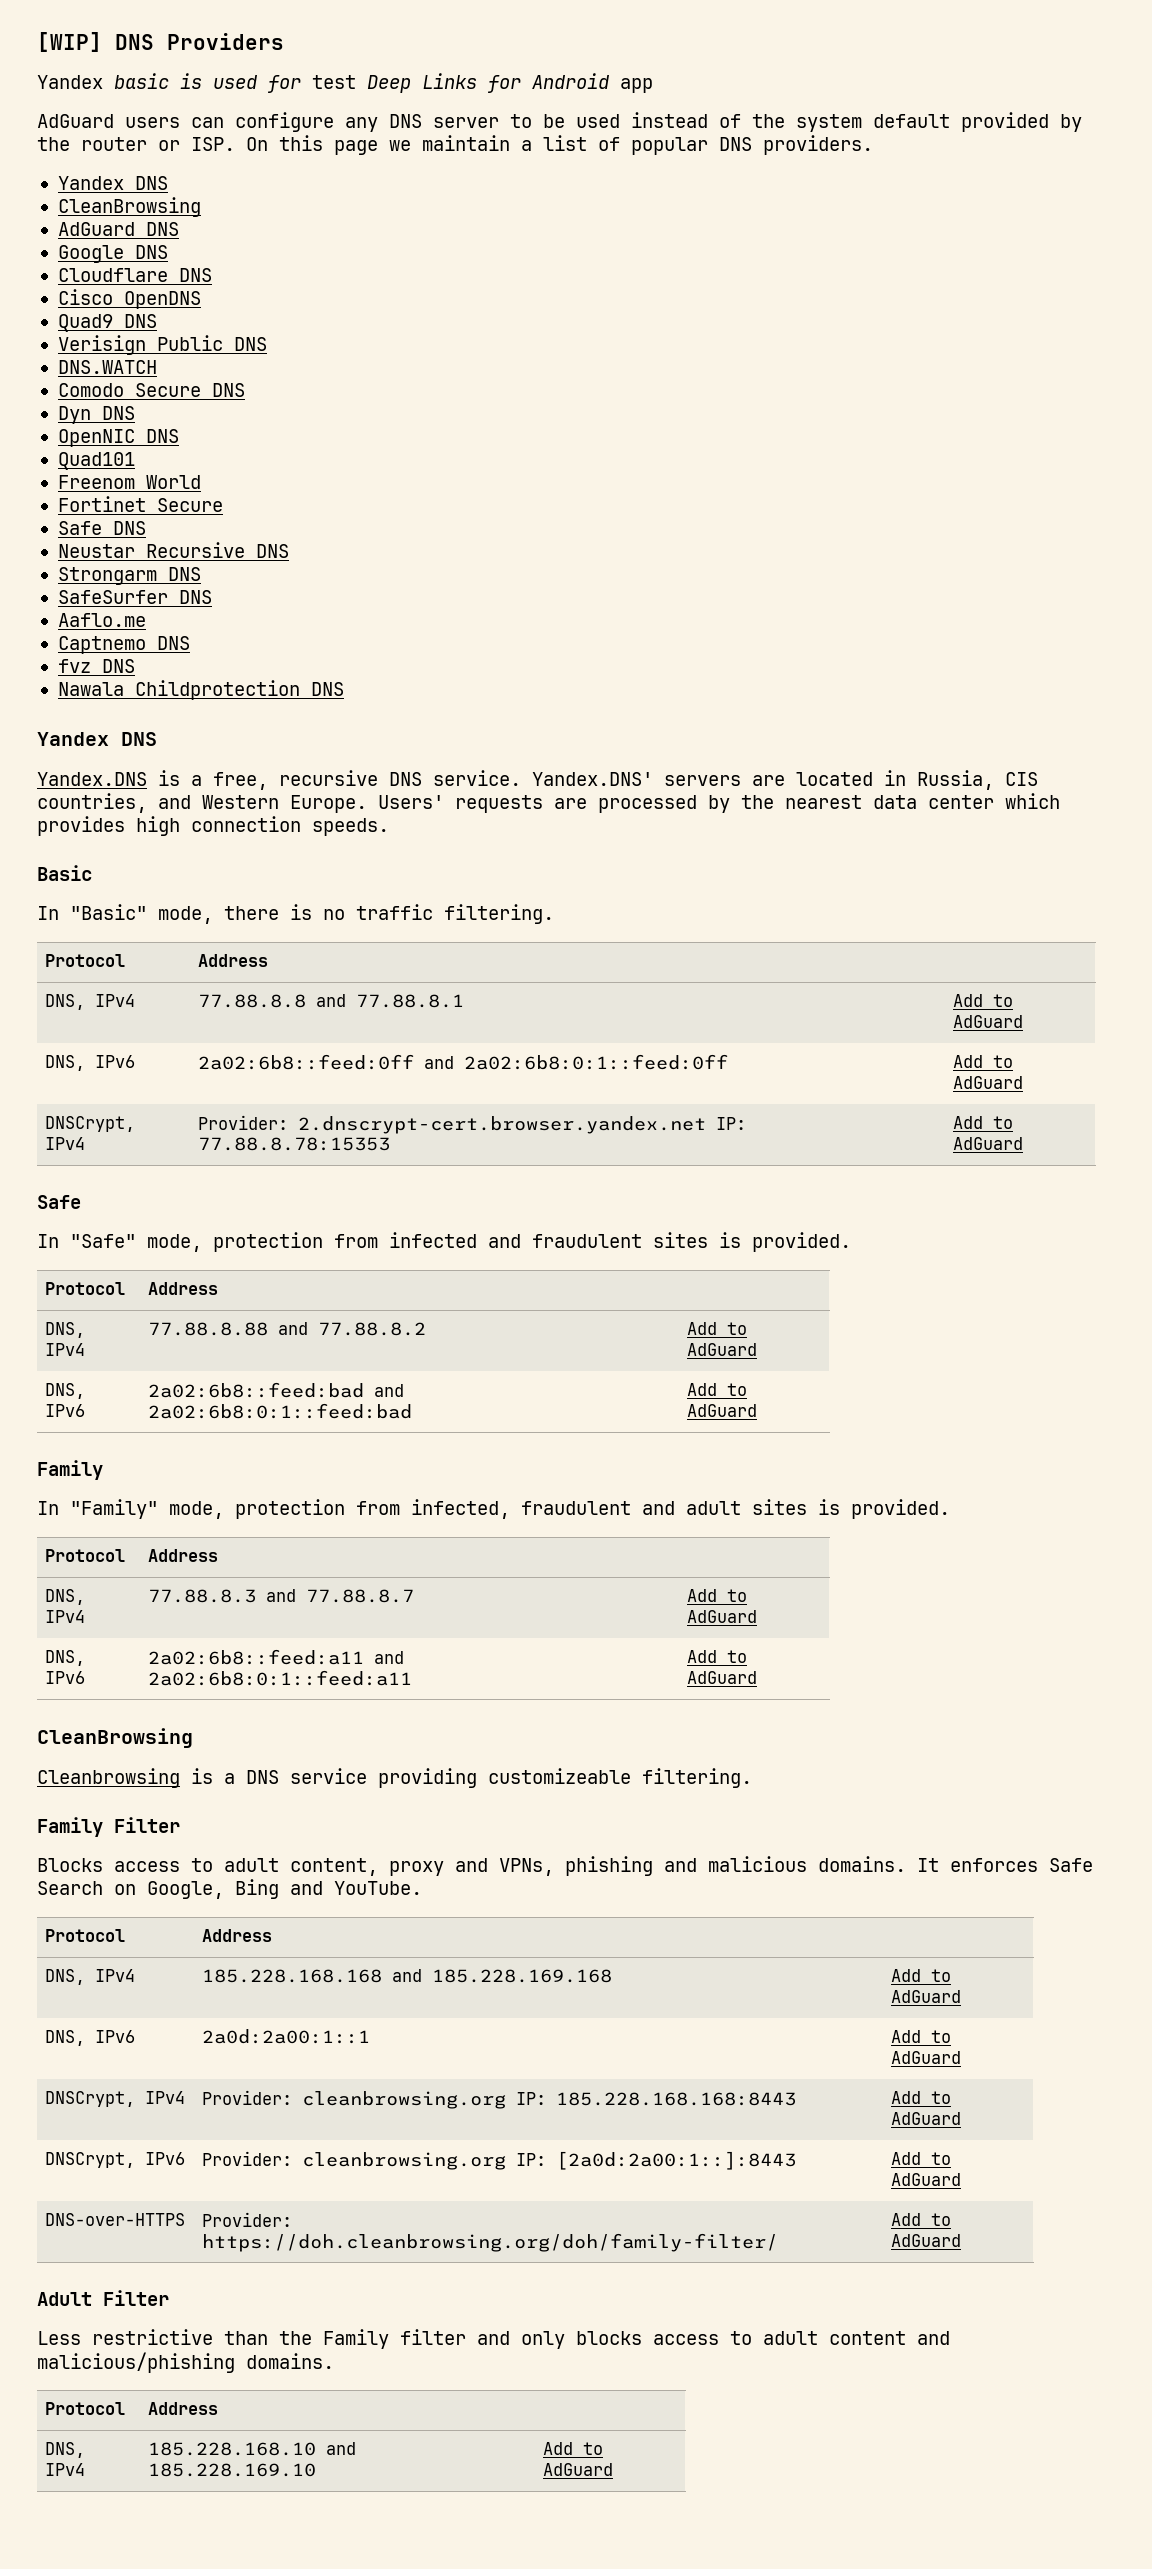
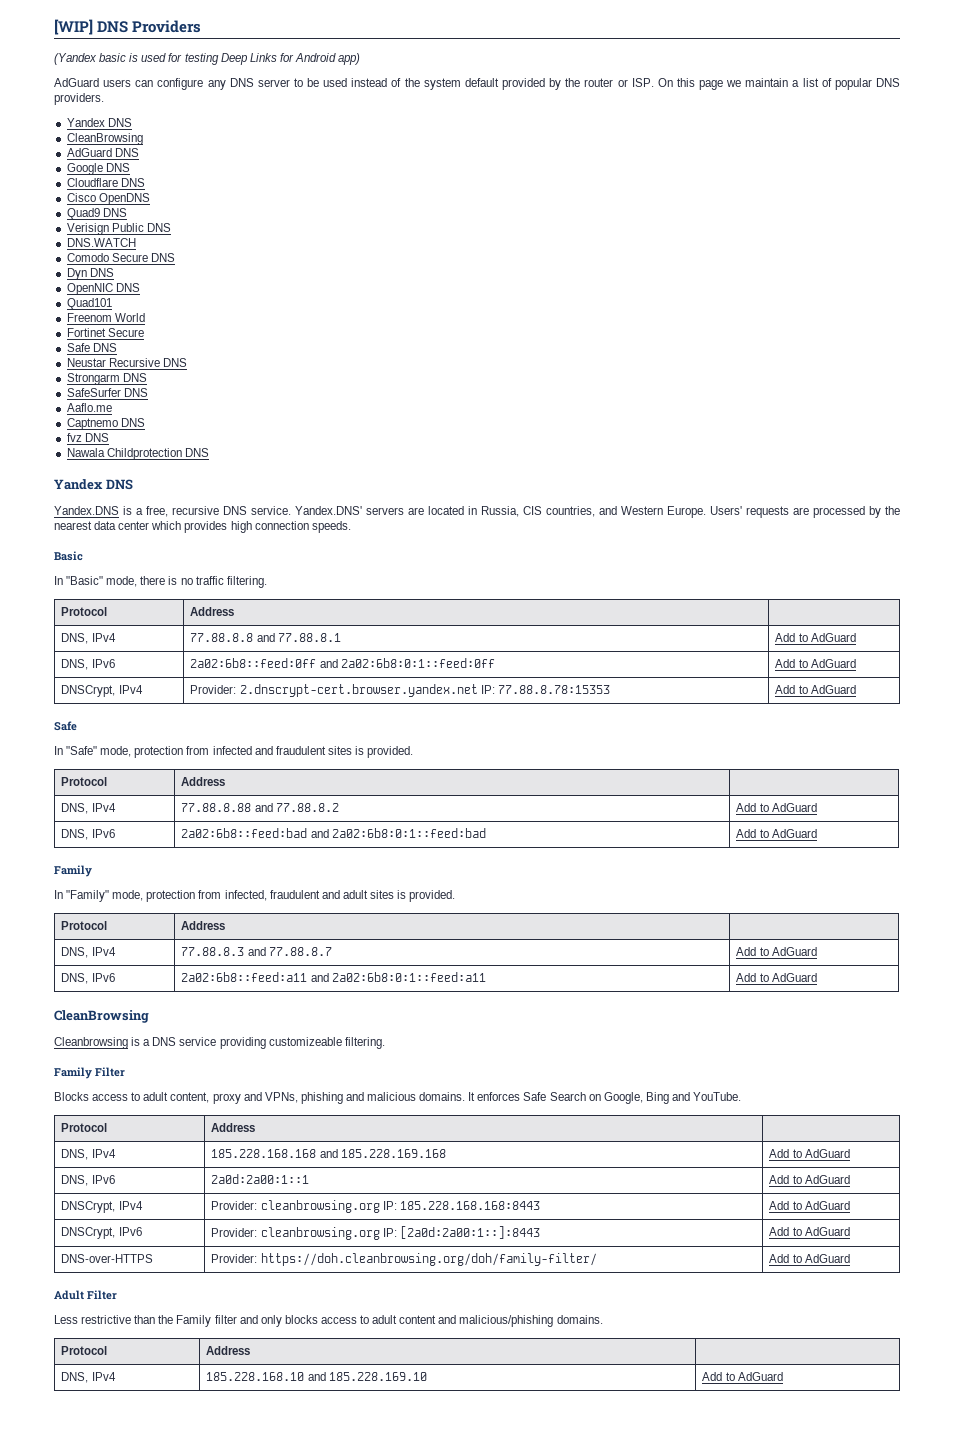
[37,75,103,89] Yandex -> [54,53,97,65] (Yandex
[312,75,356,89] test -> [184,53,219,65] testing
[620,78,653,93] app -> [338,53,361,65] app)

